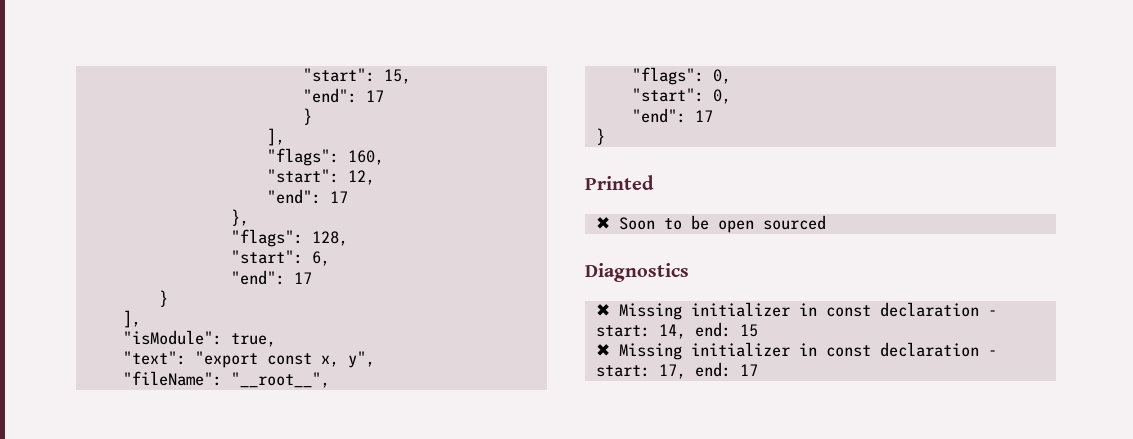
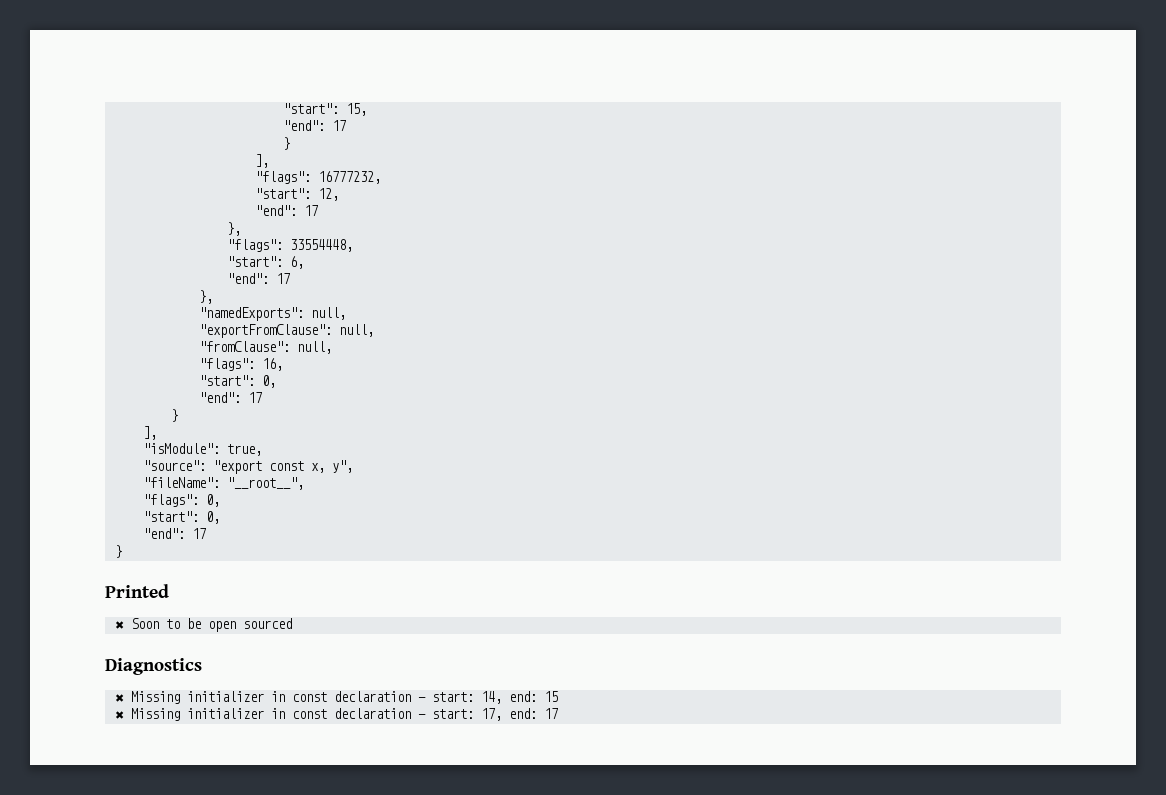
[347,150,384,165] 160, -> [317,171,381,184] 16777232,
[311,231,348,246] 128, -> [289,239,353,252] 33554448,
(312, 278) none -> [198,290,213,304] [198,307,346,321] [198,324,374,338] [198,341,332,354] [198,358,283,371] [198,375,276,388] [198,392,262,403] // }, // "namedExports": null, // "exportFromClause": null, // "fromClause": null, // "flags": 16, // "start": 0, // "end": 17
[122,351,186,365] "text": -> [142,460,206,471] "source":

